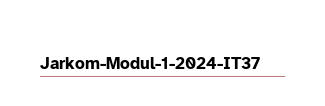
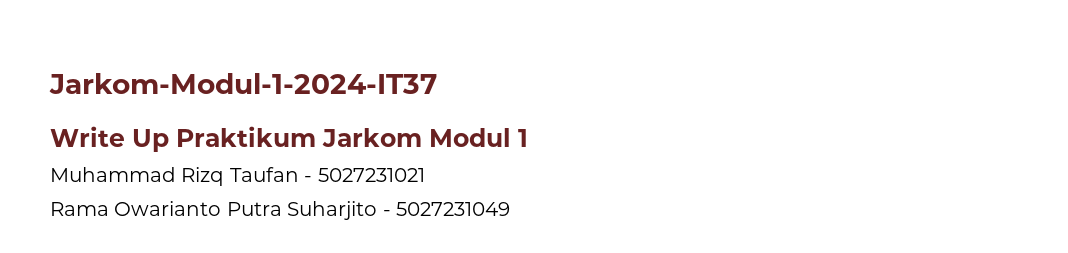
(260, 63) none -> [50,126,528,152] [50,167,425,186] [50,201,510,220] // Write Up Praktikum Jarkom Modul 1 // Muhammad Rizq Taufan - 5027231021 // Rama Owarianto Putra Suharjito - 5027231049

